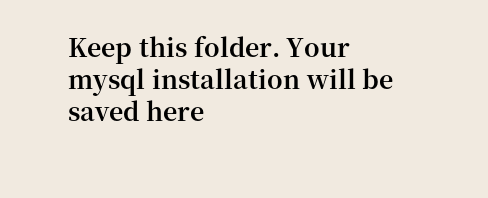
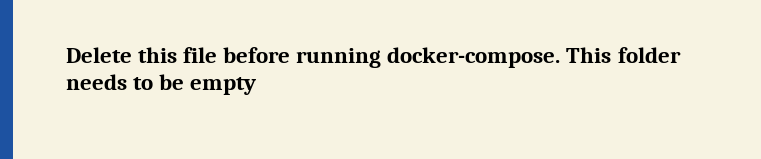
[68,35,351,64] [68,68,394,96] [68,100,204,121] Keep this folder. Your mysql installation will be saved here -> [66,47,681,68] [66,74,257,95] Delete this file before running docker-compose. This folder needs to be empty

